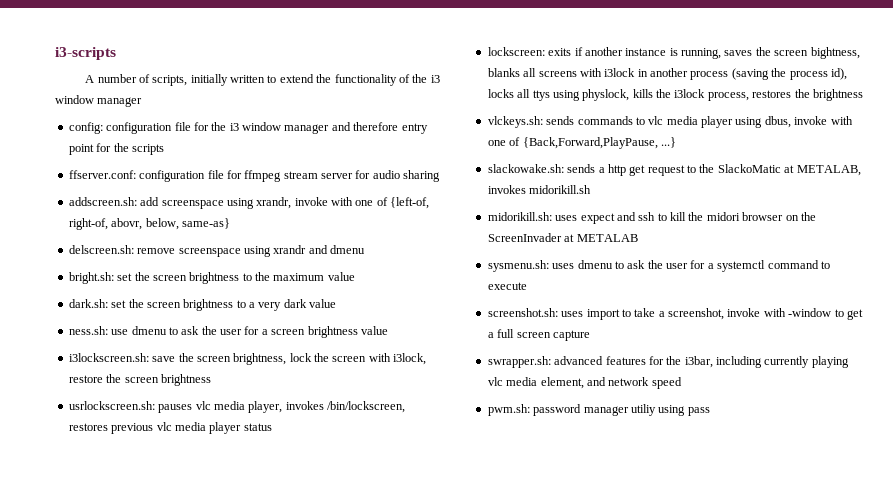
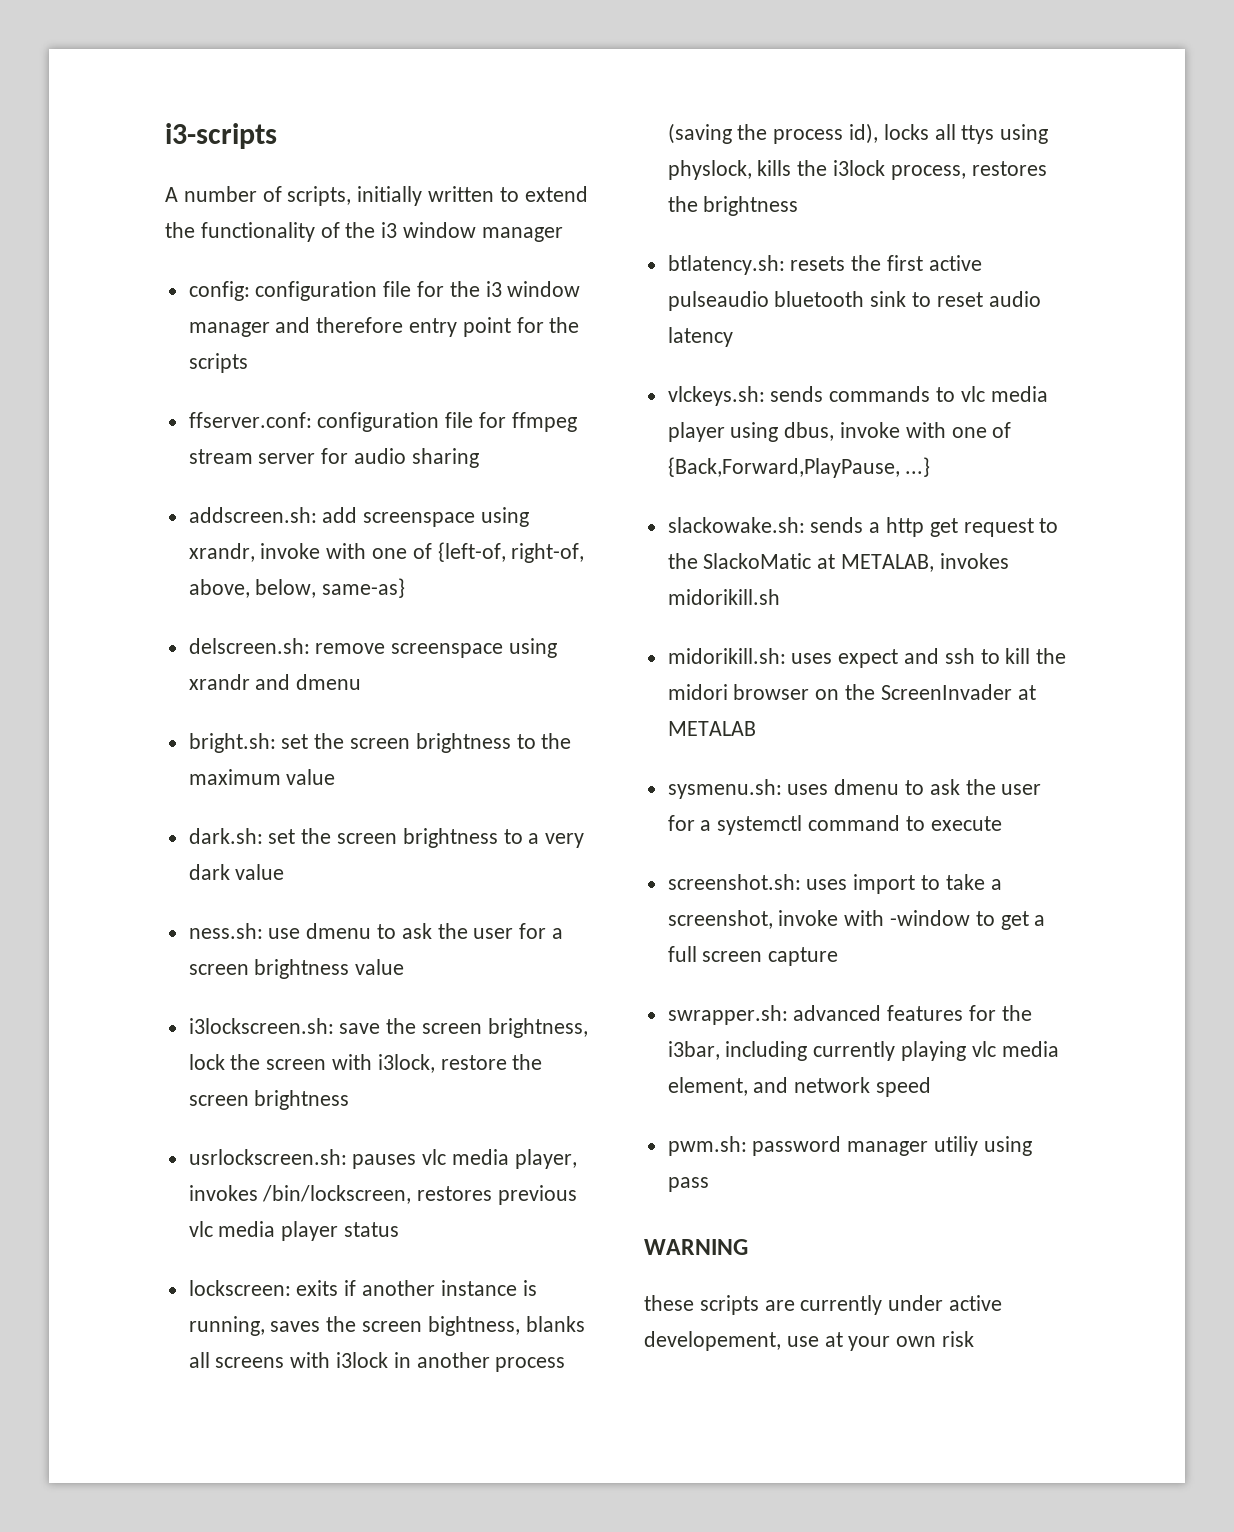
[111,218,143,230] abovr, -> [188,579,250,598] above,
(863, 95) none -> [667,255,982,275] [667,291,1041,311] [667,327,733,347] // btlatency.sh: resets the first active pulseaudio bluetooth sink to reset audio latency
(710, 411) none -> [644,1239,748,1255] [644,1295,1003,1315] [644,1331,975,1351] // WARNING // these scripts are currently under active developement, use at your own risk

